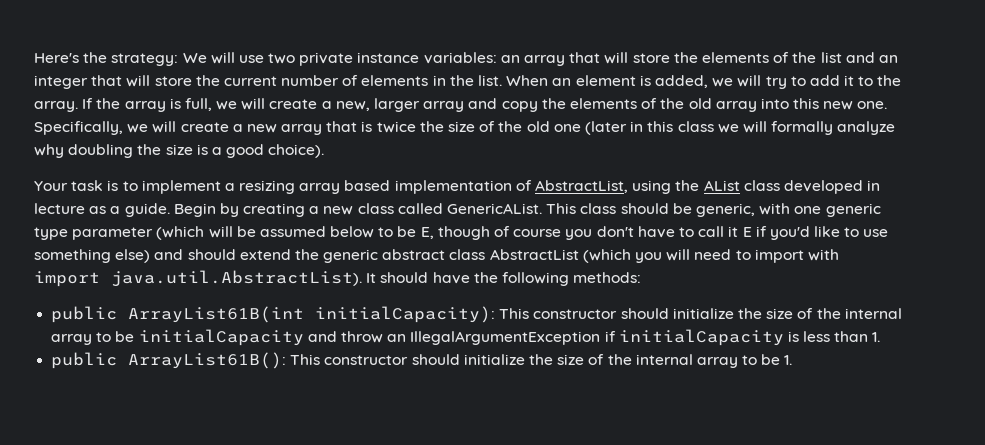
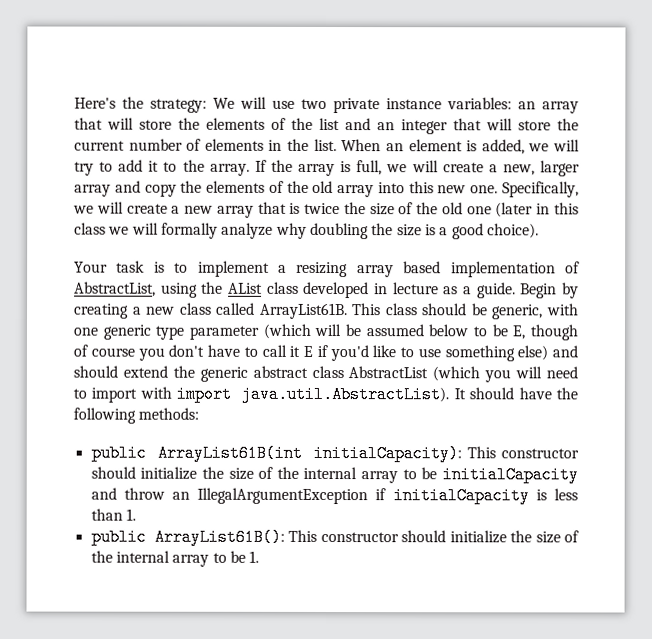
[447,203,543,214] GenericAList. -> [259,302,348,320] ArrayList61B.

